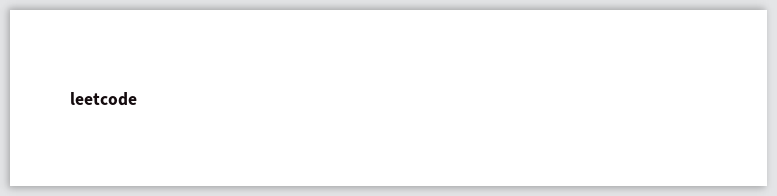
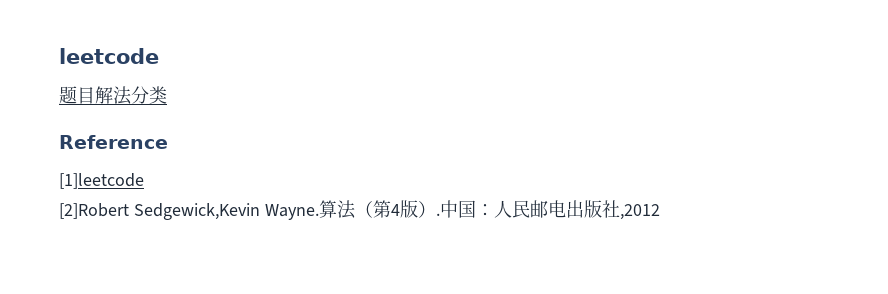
(137, 99) none -> [59,86,167,105] [59,135,168,149] [59,173,144,189] [59,200,660,220] // 题目解法分类 // Reference // [1]leetcode // [2]Robert Sedgewick,Kevin Wayne.算法（第4版）.中国：人民邮电出版社,2012

